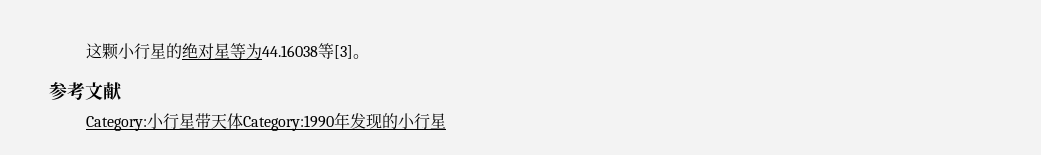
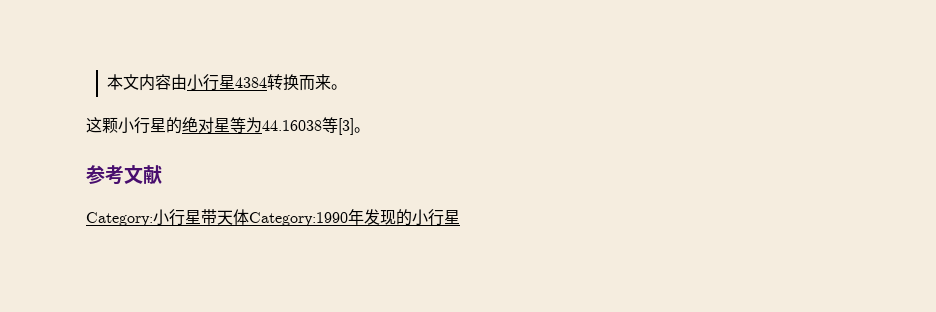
(85, 51) none -> [107,74,348,91] 本文内容由小行星4384转换而来。 //

